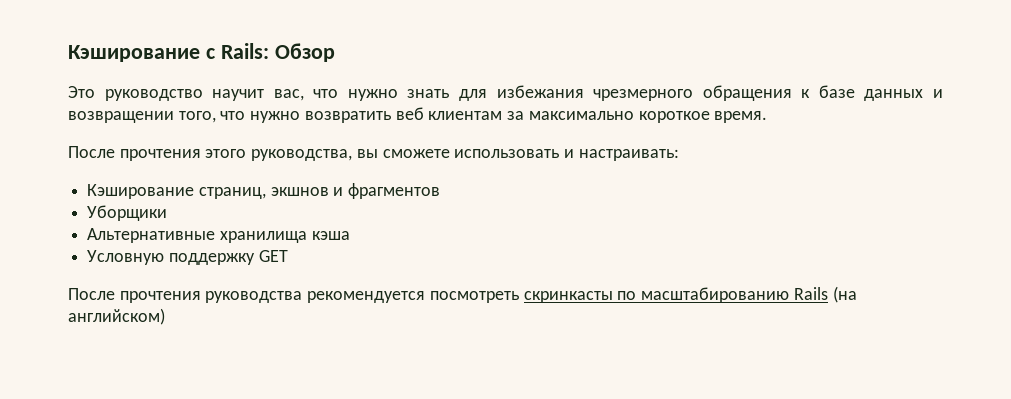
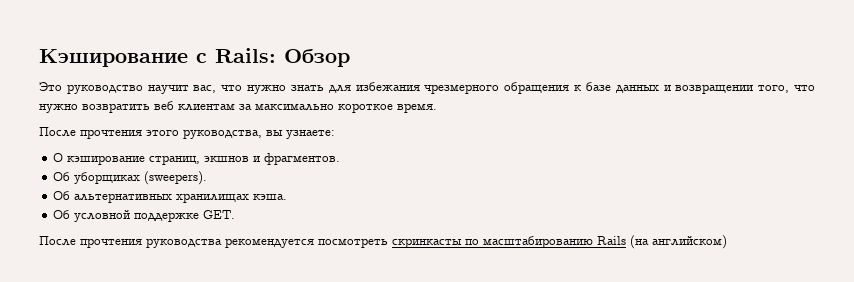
[382,149,679,161] [87,183,441,199] [87,205,168,221] [87,228,350,243] [87,250,288,265] сможете использовать и настраивать: // Кэширование страниц, экшнов и фрагментов // Уборщики // Альтернативные хранилища кэша // Условную поддержку GET -> [286,130,335,139] [53,153,341,165] [53,171,208,185] [53,191,288,203] [53,210,236,222] узнаете: // О кэширование страниц, экшнов и фрагментов. // Об уборщиках (sweepers). // Об альтернативных хранилищах кэша. // Об условной поддержке GET.

